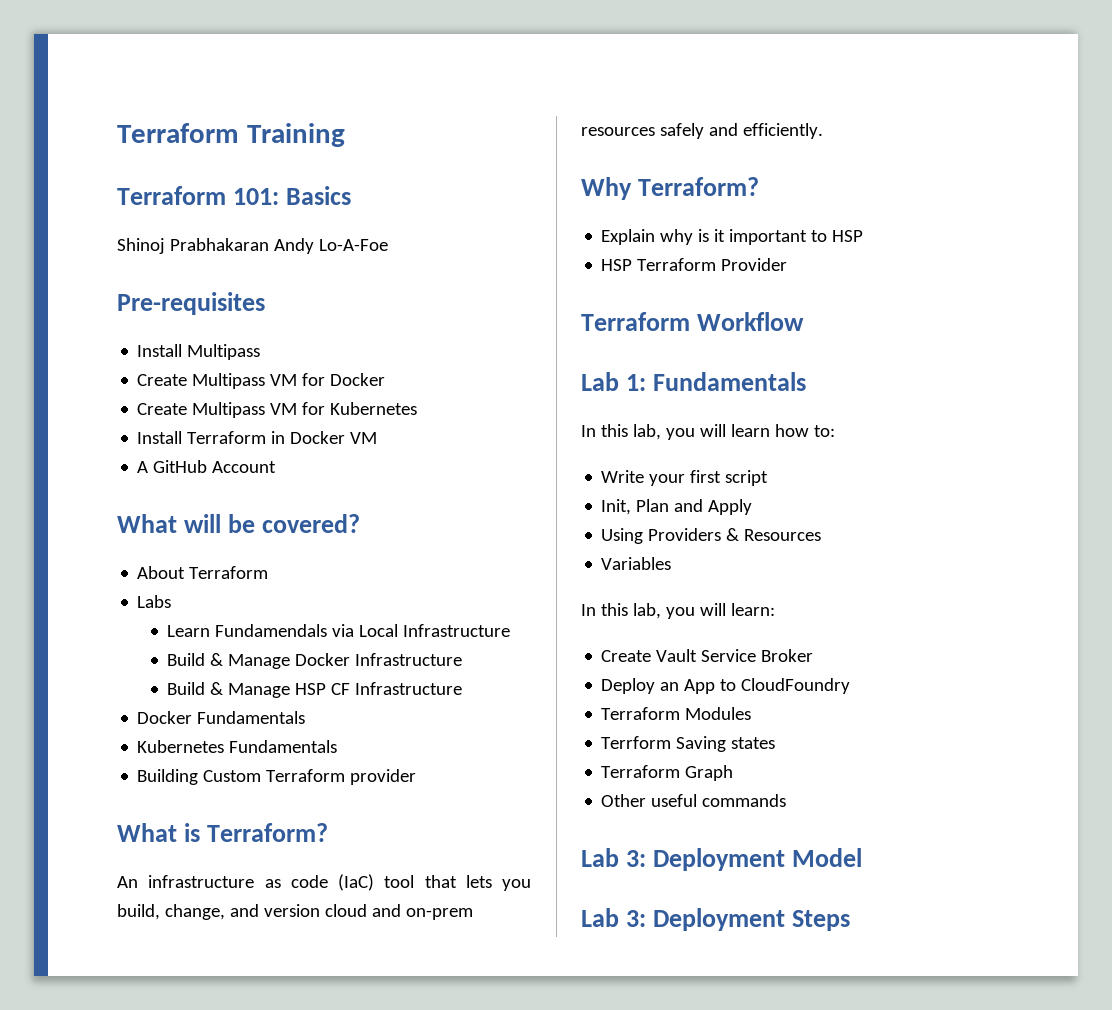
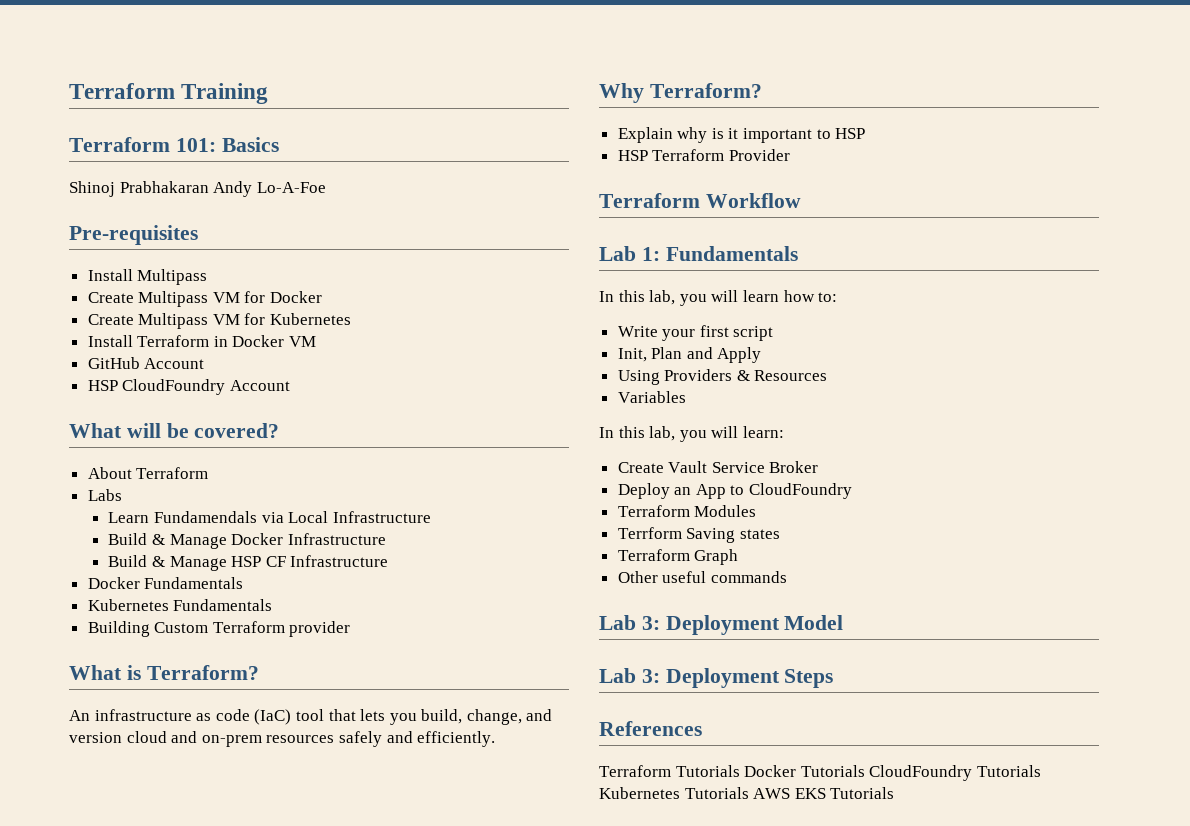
[137,461,149,473] A -> (317, 341) none
(277, 467) none -> [87,379,290,395] // HSP CloudFoundry Account
(851, 920) none -> [599,721,702,736] [599,765,1041,781] [599,787,895,799] // References // Terraform Tutorials Docker Tutorials CloudFoundry Tutorials Kubernetes Tutorials AWS EKS Tutorials

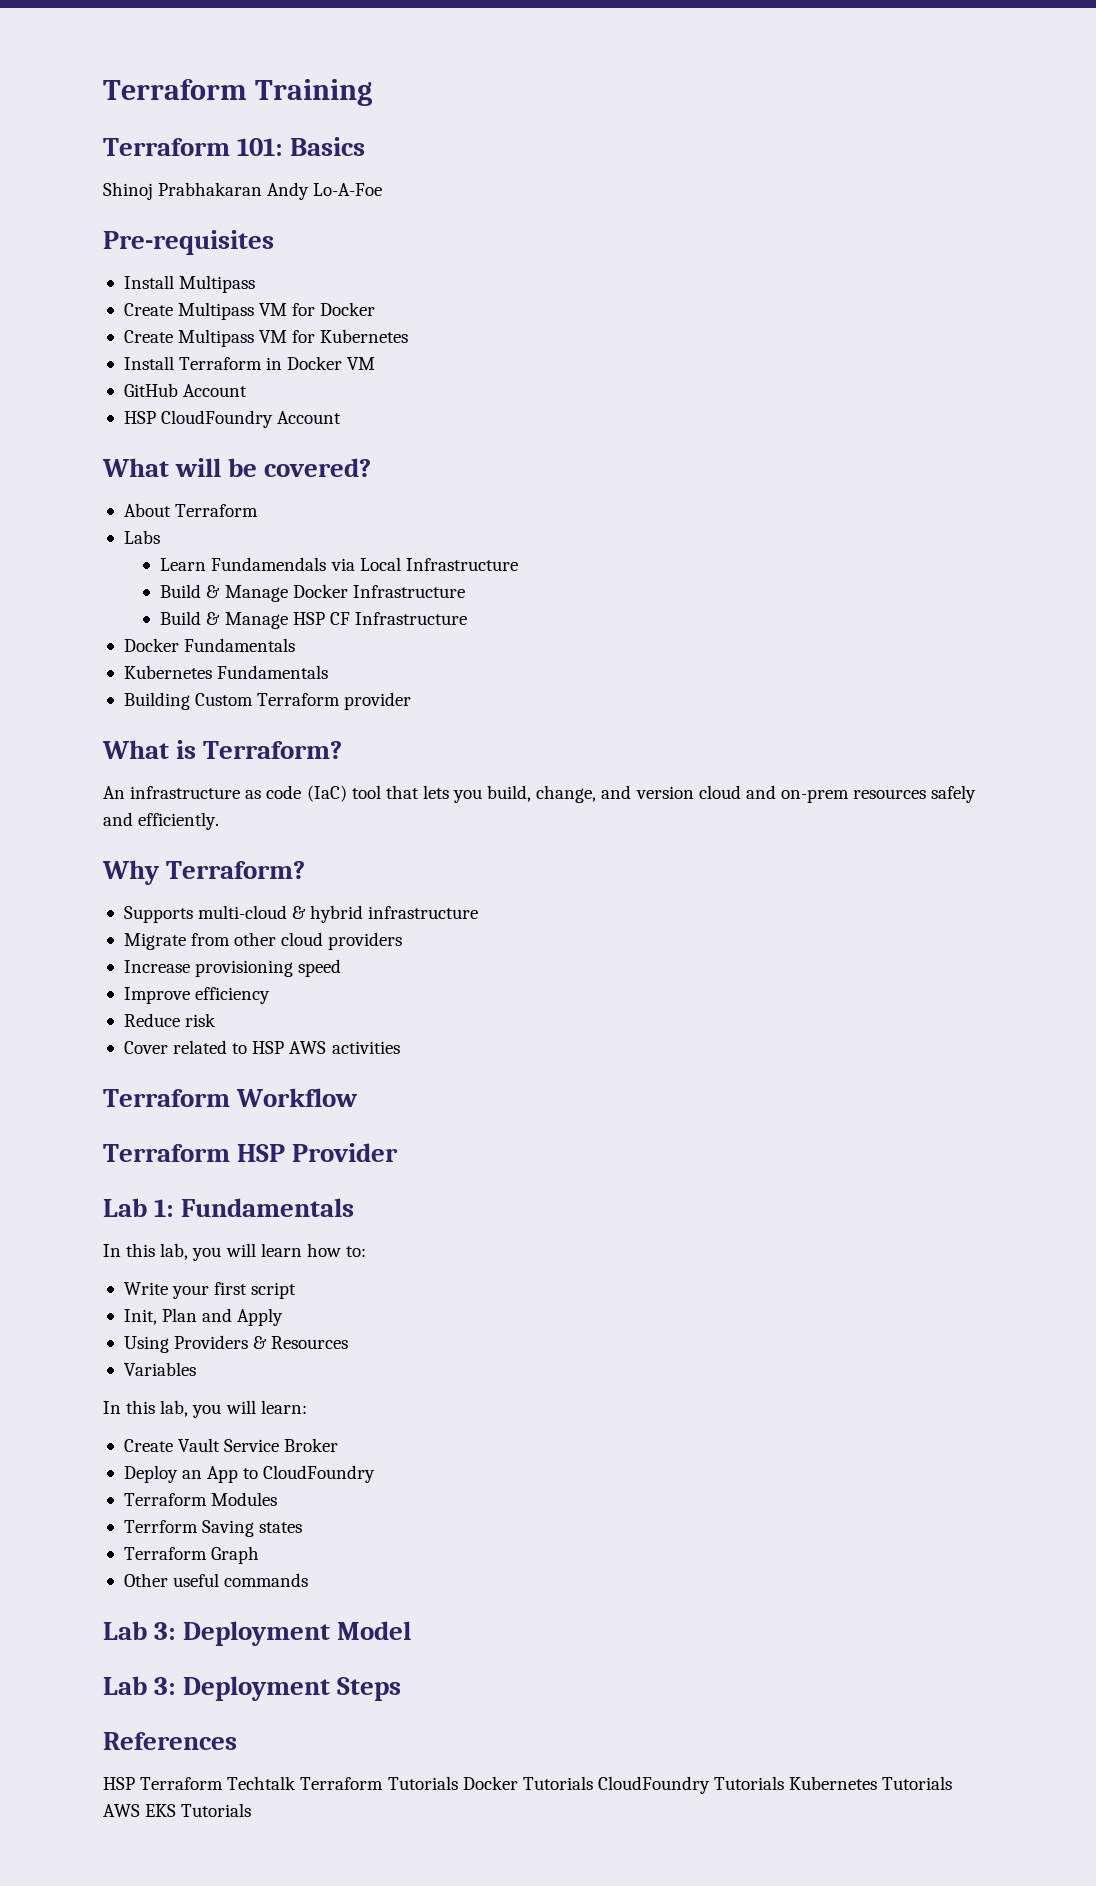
[617,127,813,143] Explain why is it important -> [123,905,479,923] [123,932,403,950] [123,959,342,977] [123,987,271,1004] [123,1013,217,1027] [123,1040,228,1054] Supports multi-cloud & hybrid infrastructure // Migrate from other cloud providers // Increase provisioning speed // Improve efficiency // Reduce risk // Cover related
[617,149,790,161] // HSP Terraform Provider -> [289,1041,400,1054] AWS activities
(801, 200) none -> [103,1143,399,1162] // Terraform HSP Provider
(702, 728) none -> [103,1776,297,1790] HSP Terraform Techtalk

